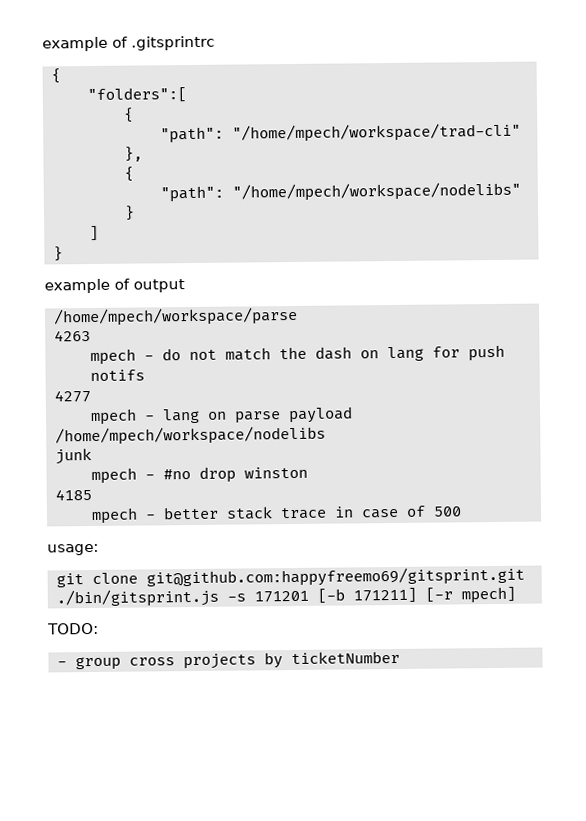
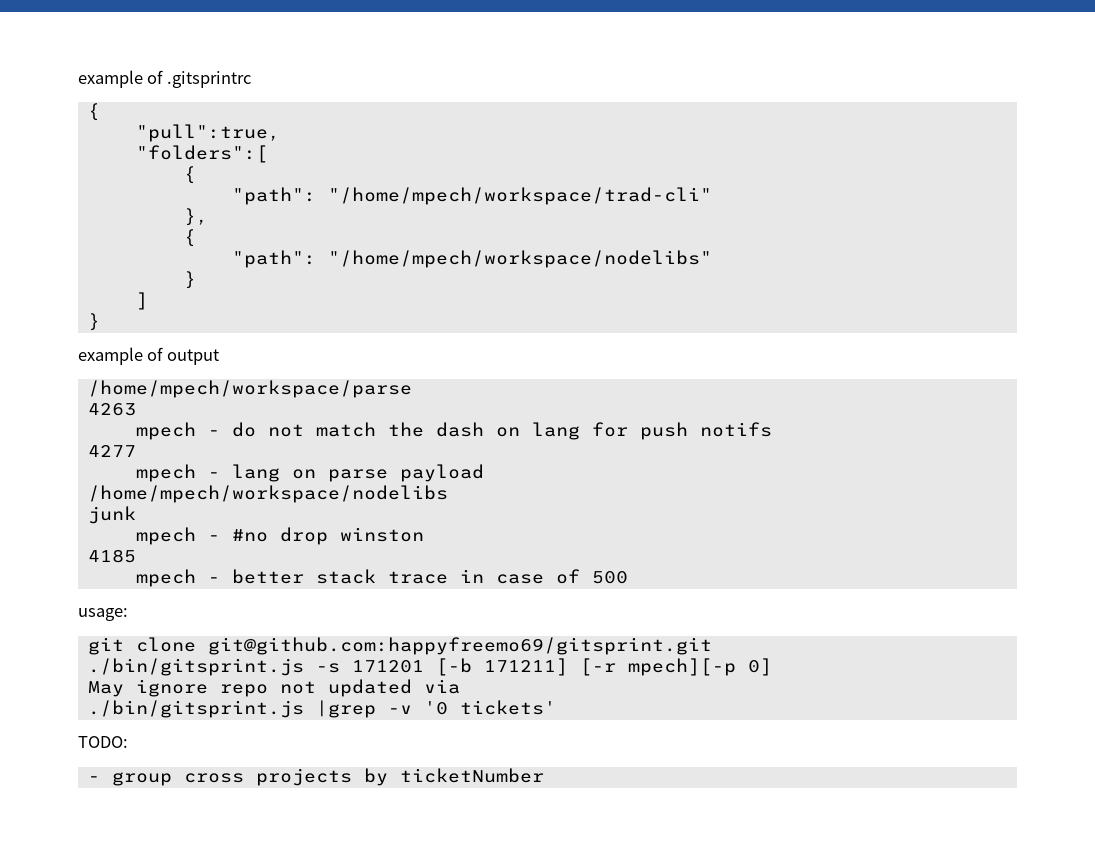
(61, 76) none -> [135,124,280,142] // "pull":true,
[460,586,516,604] mpech] -> [627,658,772,676] [87,679,460,697] [87,700,556,718] mpech][-p 0] // May ignore repo not updated via // ./bin/gitsprint.js |grep -v '0 tickets'

